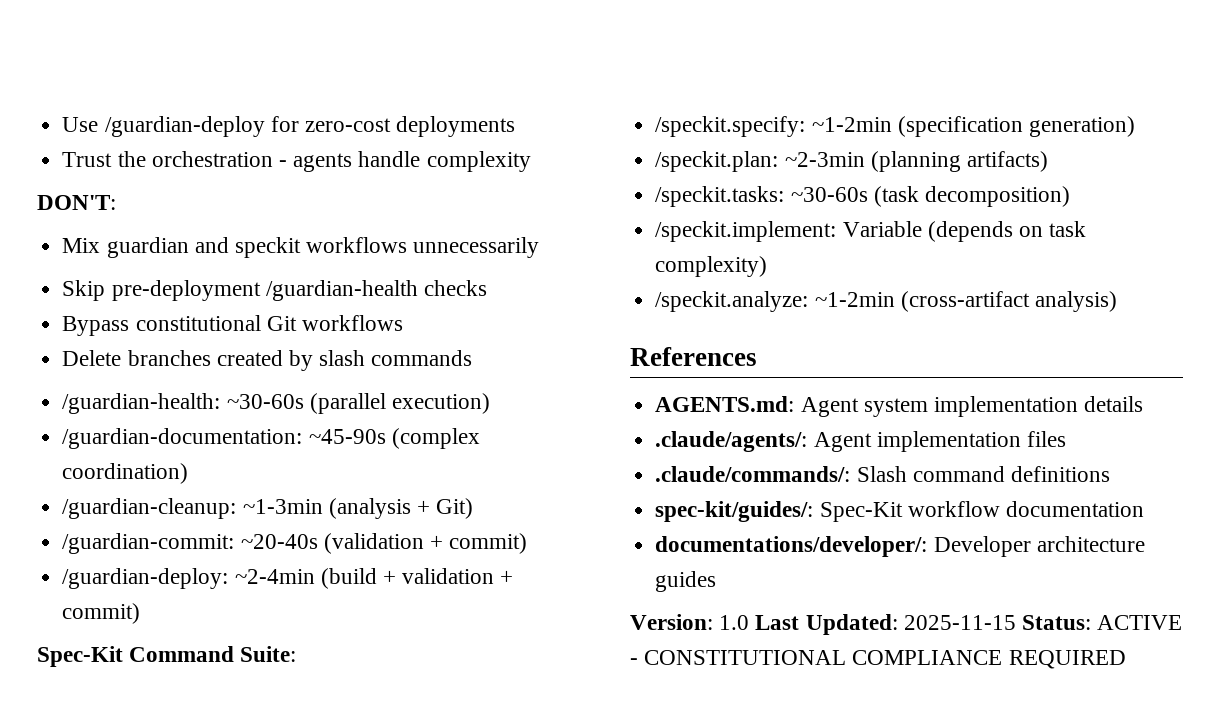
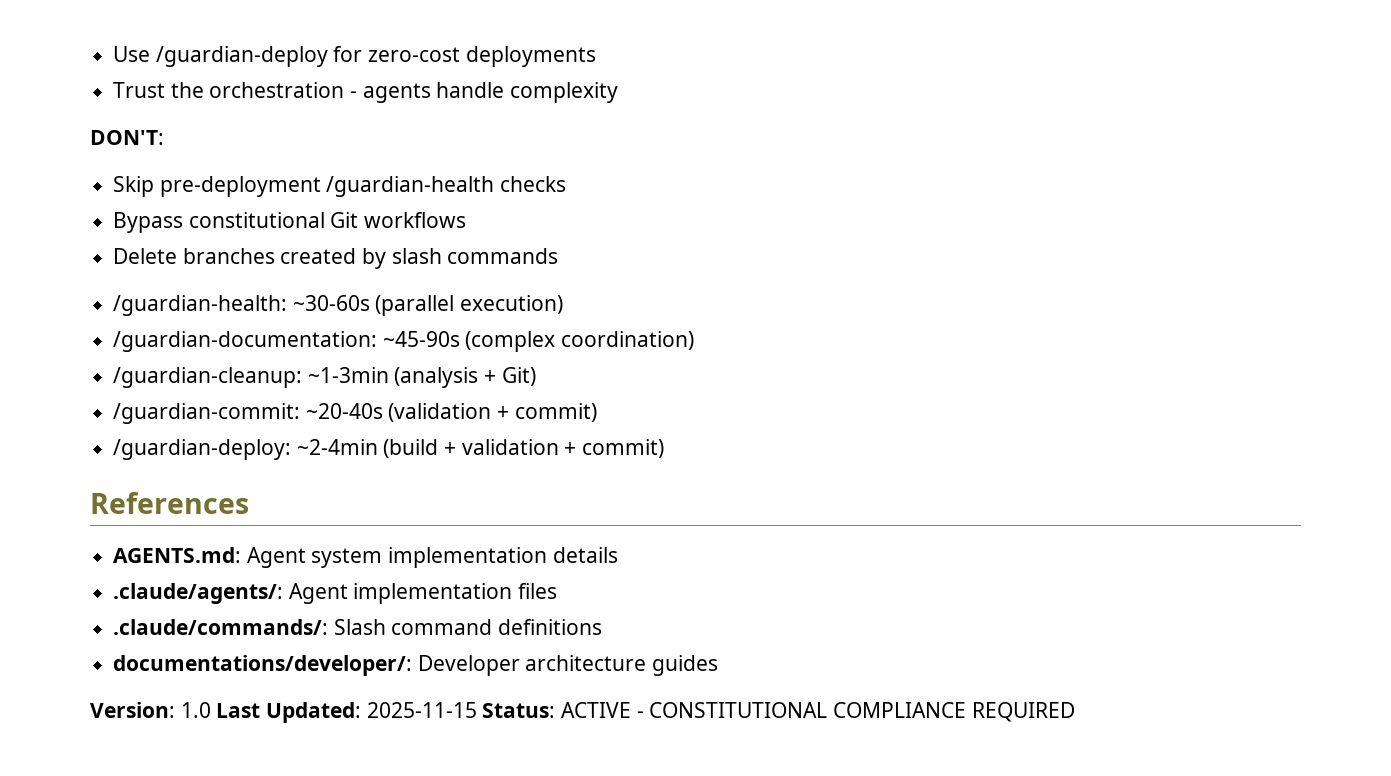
[62,237,540,258] // Mix guardian and speckit workflows unnecessarily -> (164, 137) none
[37,646,297,667] [655,116,1135,137] [655,151,1048,172] [655,186,1070,207] [655,221,1087,242] [655,256,768,277] [655,291,1117,312] // Spec-Kit Command Suite: // /speckit.specify: ~1-2min (specification generation) // /speckit.plan: ~2-3min (planning artifacts) // /speckit.tasks: ~30-60s (task decomposition) // /speckit.implement: Variable (depends on task complexity) // /speckit.analyze: ~1-2min (cross-artifact analysis) -> (665, 448) none
[655,501,1144,522] // spec-kit/guides/: Spec-Kit workflow documentation -> (603, 627) none

